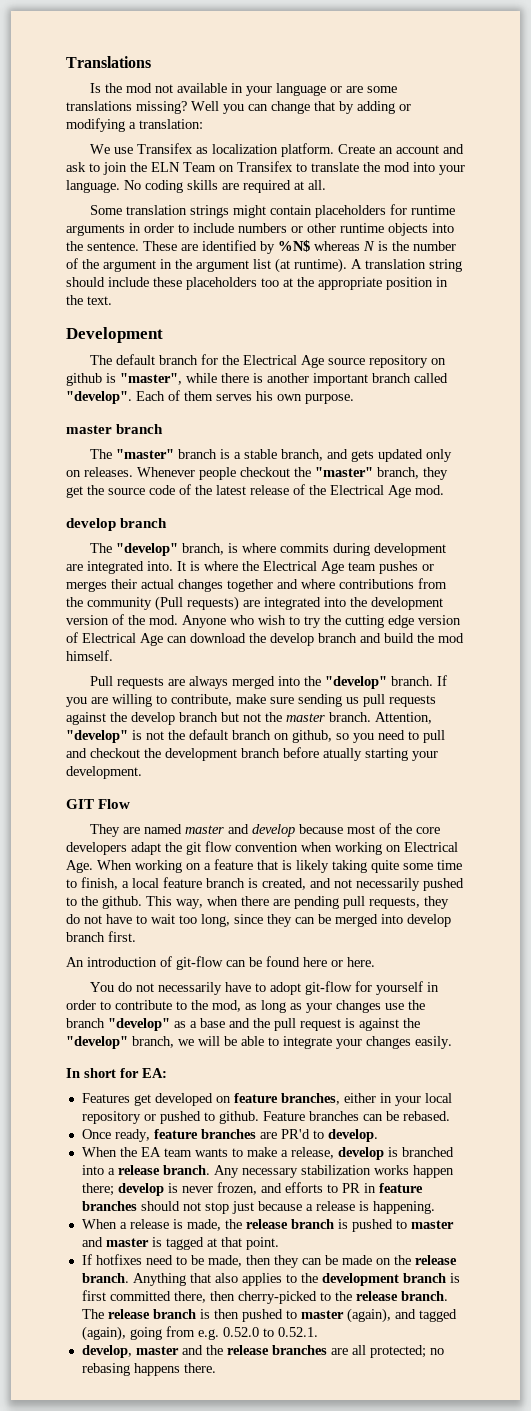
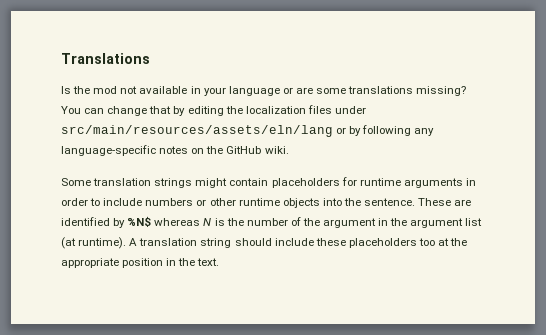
[191,101,244,114] Well you -> [61,106,81,114] You
[357,101,411,114] [66,118,203,132] [89,143,464,157] [66,161,465,175] [66,180,326,193] adding or modifying a translation: // We use Transifex as localization platform. Create an account and ask to join the ELN Team on Transifex to translate the mod into your language. No coding skills are required at all. -> [187,105,366,116] [61,125,435,137] [61,145,289,156] editing the localization files under src/main/resources/assets/eln/lang or by following any language-specific notes on the GitHub wiki.
[66,327,163,343] [89,354,446,368] [66,373,448,386] [66,390,354,404] [66,424,164,434] [89,449,452,462] [66,467,448,480] [66,484,444,498] [66,518,168,531] [89,543,446,556] [66,561,434,574] [66,578,447,592] [66,596,443,611] [66,614,461,628] [66,632,464,646] [66,650,113,661] [89,675,447,689] [66,694,436,707] [66,712,432,725] [66,729,445,743] [66,747,438,761] [66,766,142,779] [66,799,131,809] [89,823,440,837] [66,841,458,855] [66,859,462,873] [66,877,464,891] [66,896,449,909] [66,914,451,927] [66,931,136,942] [66,956,375,970] [89,981,439,995] [66,1000,425,1013] [66,1018,420,1031] [66,1036,452,1049] [66,1068,167,1078] [81,1093,452,1106] [81,1111,450,1124] [81,1129,378,1142] [81,1147,454,1160] [81,1165,454,1178] [81,1182,423,1196] [81,1201,435,1214] [81,1219,454,1232] [81,1237,279,1250] [81,1254,457,1268] [81,1273,460,1286] [81,1290,448,1304] [81,1308,457,1323] [81,1326,318,1341] [81,1345,444,1358] [81,1363,216,1376] // Development // The default branch for the Electrical Age source repository on github is "master", while there is another important branch called "develop". Each of them serves his own purpose. // master branch // The "master" branch is a stable branch, and gets updated only on releases. Whenever people checkout the "master" branch, they get the source code of the latest release of the Electrical Age mod. // develop branch // The "develop" branch, is where commits during development are integrated into. It is where the Electrical Age team pushes or merges their actual changes together and where contributions from the community (Pull requests) are integrated into the development version of the mod. Anyone who wish to try the cutting edge version of Electrical Age can download the develop branch and build the mod himself. // Pull requests are always merged into the "develop" branch. If you are willing to contribute, make sure sending us pull requests against the develop branch but not the master branch. Attention, "develop" is not the default branch on github, so you need to pull and checkout the development branch before atually starting your development. // GIT Flow // They are named master and develop because most of the core developers adapt the git flow convention when working on Electrical Age. When working on a feature that is likely taking quite some time to finish, a local feature branch is created, and not necessarily pushed to the github. This way, when there are pending pull requests, they do not have to wait too long, since they can be merged into develop branch first. // An introduction of git-flow can be found here or here. // You do not necessarily have to adopt git-flow for yourself in order to contribute to the mod, as long as your changes use the branch "develop" as a base and the pull request is against the "develop" branch, we will be able to integrate your changes easily. // In short for EA: // Features get developed on feature branches, either in your local repository or pushed to github. Feature branches can be rebased. // Once ready, feature branches are PR'd to develop. // When the EA team wants to make a release, develop is branched into a release branch. Any necessary stabilization works happen there; develop is never frozen, and efforts to PR in feature branches should not stop just because a release is happening. // When a release is made, the release branch is pushed to master and master is tagged at that point. // If hotfixes need to be made, then they can be made on the release branch. Anything that also applies to the development branch is first committed there, then cherry-picked to the release branch. The release branch is then pushed to master (again), and tagged (again), going from e.g. 0.52.0 to 0.52.1. // develop, master and the release branches are all protected; no rebasing happens there. -> (220, 262) none

